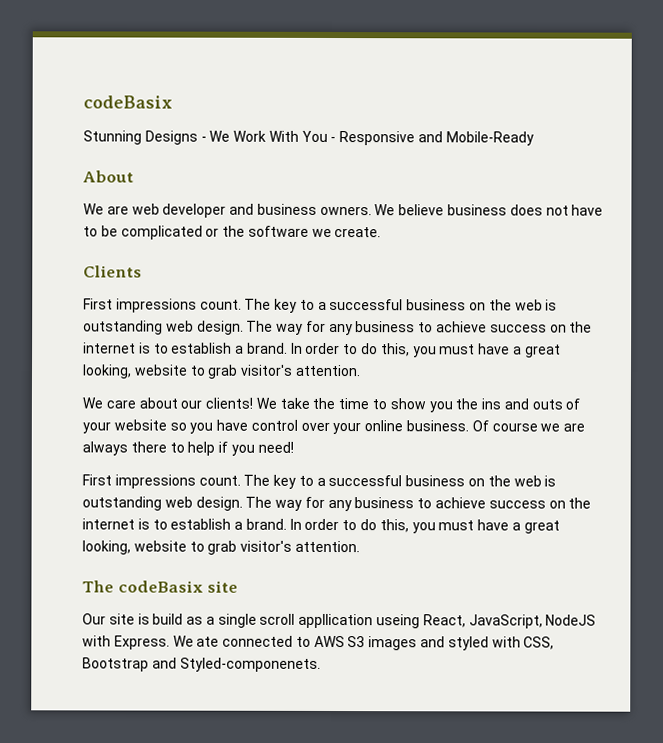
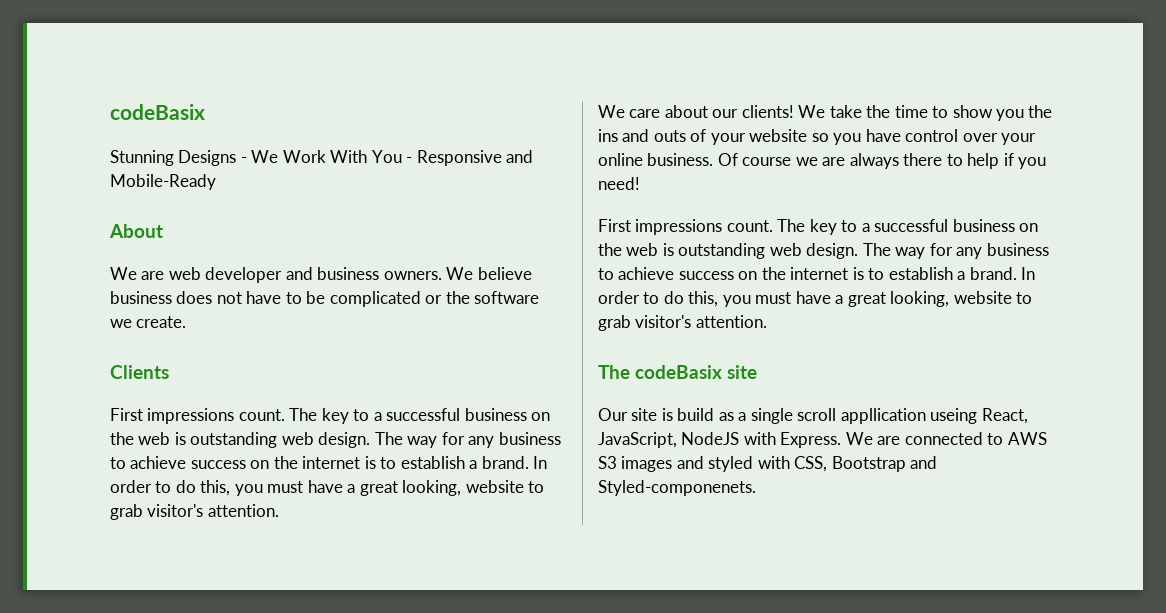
[196,636,220,647] ate -> [877,436,901,445] are

